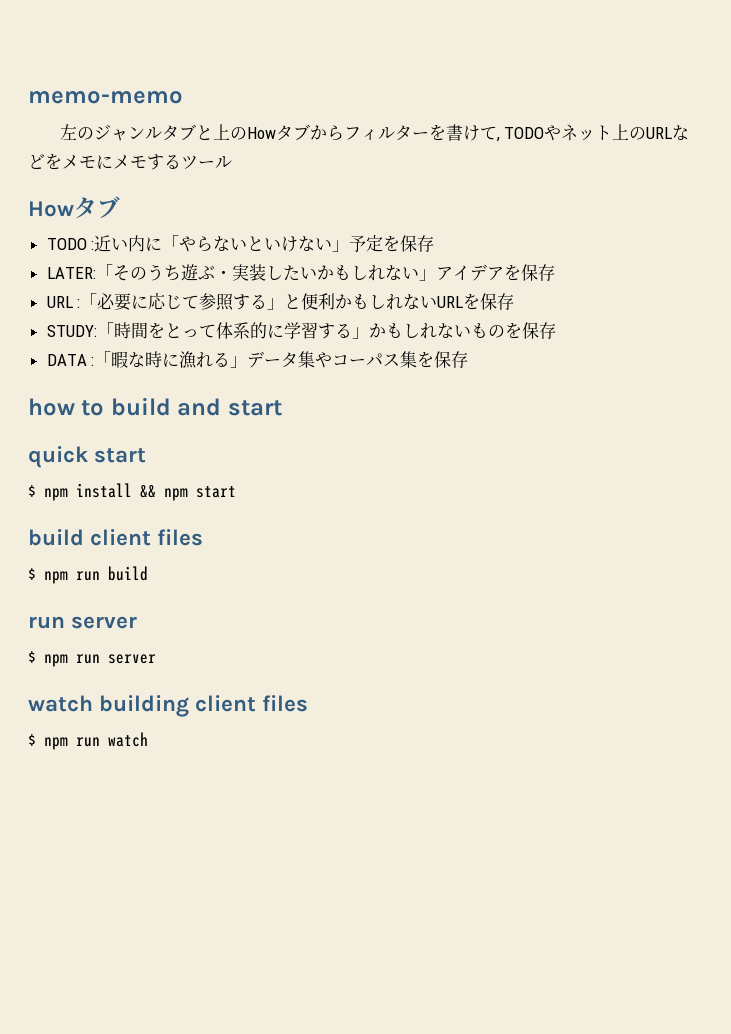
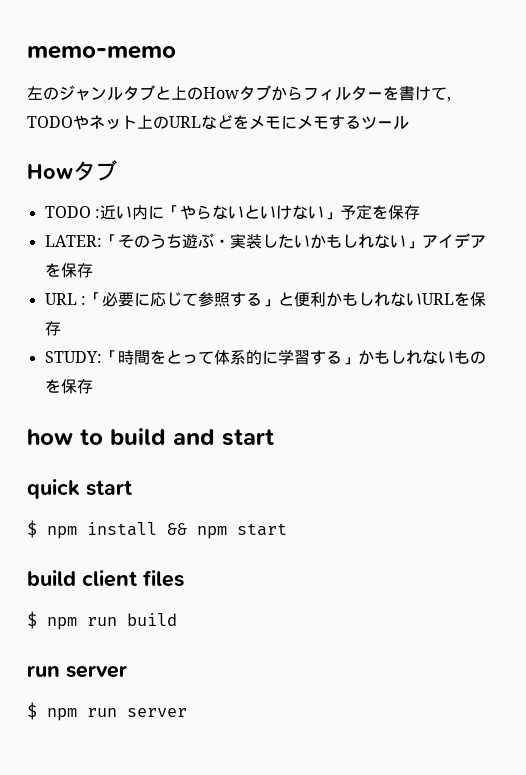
[46,351,469,369] // DATA :「暇な時に漁れる」データ集やコーパス集を保存 -> (93, 386) none
[28,695,309,717] [28,732,148,750] // watch building client files // $ npm run watch -> (187, 712) none

